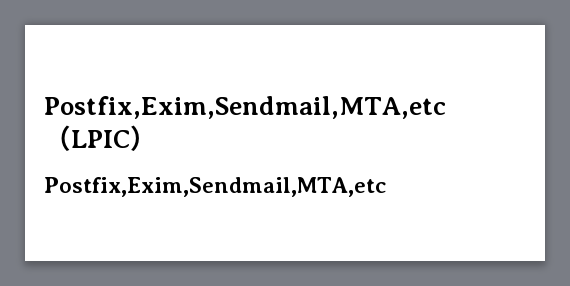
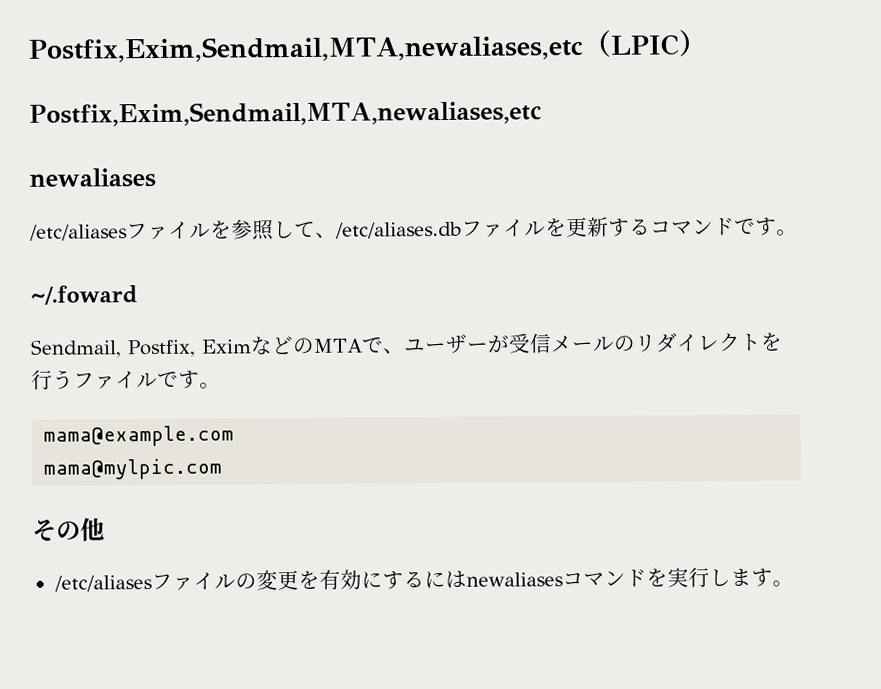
[44,96,446,119] Postfix,Exim,Sendmail,MTA,etc -> [28,34,584,63] Postfix,Exim,Sendmail,MTA,newaliases,etc
[44,177,386,197] Postfix,Exim,Sendmail,MTA,etc -> [29,100,542,127] [29,167,156,188] [29,216,798,241] [30,285,138,305] [30,332,783,358] [31,369,221,390] [43,425,235,447] [43,458,223,480] [32,517,105,542] [53,567,794,592] Postfix,Exim,Sendmail,MTA,newaliases,etc // newaliases // /etc/aliasesファイルを参照して、/etc/aliases.dbファイルを更新するコマンドです。 // ~/.foward // Sendmail, Postfix, EximなどのMTAで、ユーザーが受信メールのリダイレクトを行うファイルです。 // mama@example.com // mama@mylpic.com // その他 // /etc/aliasesファイルの変更を有効にするにはnewaliasesコマンドを実行します。

